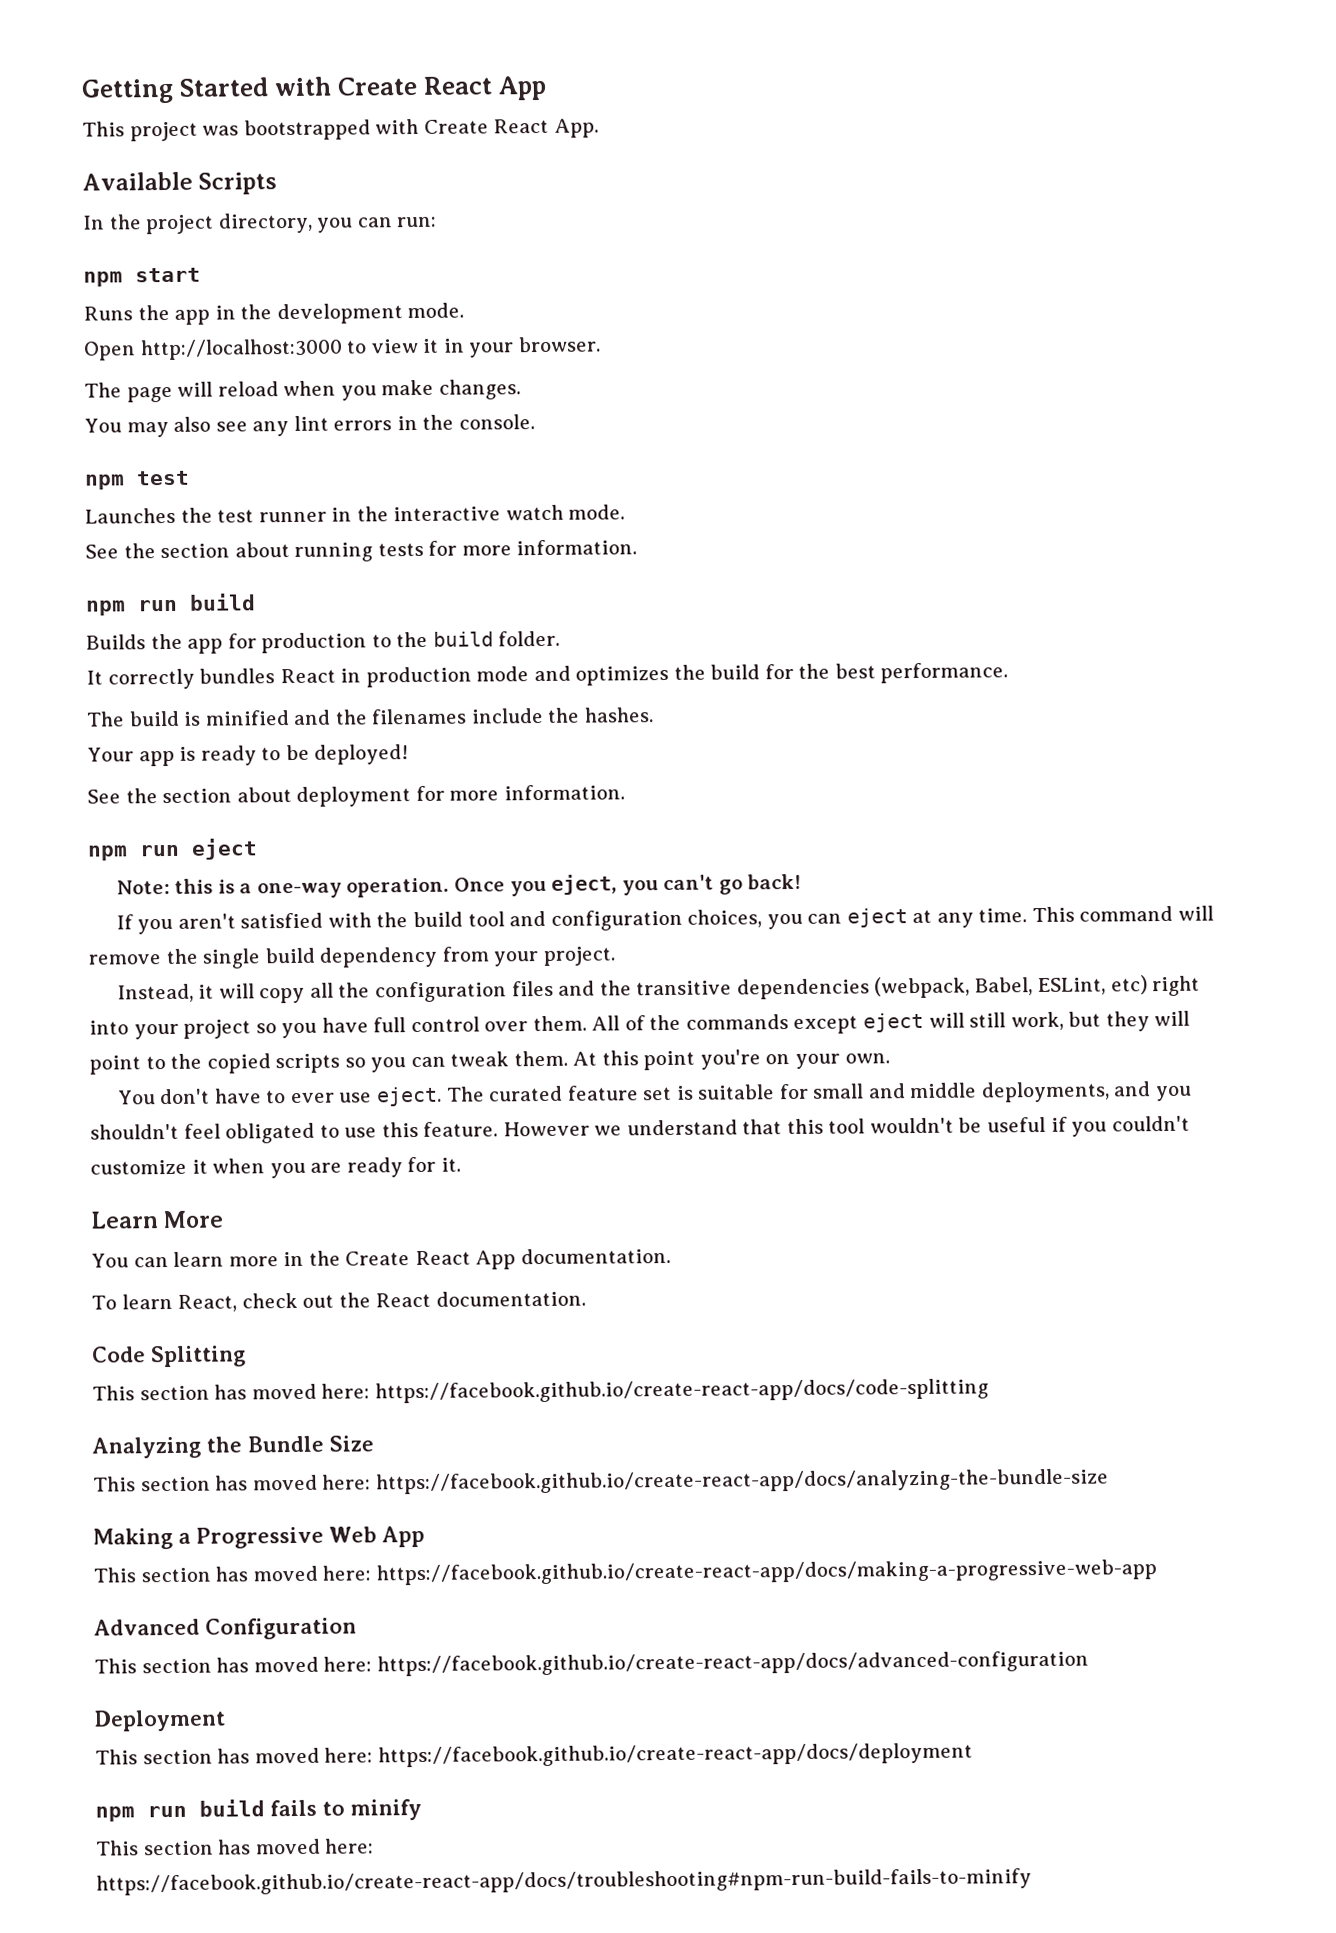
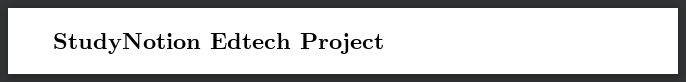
[81,75,548,104] [82,118,599,142] [82,171,278,195] [82,212,438,235] [83,267,201,287] [83,302,465,325] [83,336,601,361] [84,379,521,403] [84,414,535,438] [85,470,190,490] [85,504,626,524] [85,539,638,562] [86,593,256,616] [86,630,561,654] [86,662,1009,690] [86,707,654,727] [87,744,410,767] [87,784,625,807] [88,838,258,861] [115,873,802,899] [115,905,1214,935] [88,946,615,969] [116,975,1201,1004] [89,1010,1191,1040] [89,1049,890,1075] [116,1081,1192,1107] [90,1115,1190,1144] [90,1156,461,1179] [90,1210,225,1229] [91,1247,671,1270] [91,1290,586,1312] [92,1345,246,1368] [92,1378,989,1404] [92,1435,374,1459] [93,1468,1109,1495] [93,1525,425,1550] [93,1559,1157,1586] [94,1617,357,1640] [94,1650,1089,1677] [94,1709,226,1732] [95,1742,973,1768] [95,1799,422,1822] [95,1838,375,1856] [96,1868,1032,1896] Getting Started with Create React App // This project was bootstrapped with Create React App. // Available Scripts // In the project directory, you can run: // npm start // Runs the app in the development mode. // Open http://localhost:3000 to view it in your browser. // The page will reload when you make changes. // You may also see any lint errors in the console. // npm test // Launches the test runner in the interactive watch mode. // See the section about running tests for more information. // npm run build // Builds the app for production to the build folder. // It correctly bundles React in production mode and optimizes the build for the best performance. // The build is minified and the filenames include the hashes. // Your app is ready to be deployed! // See the section about deployment for more information. // npm run eject // Note: this is a one-way operation. Once you eject, you can't go back! // If you aren't satisfied with the build tool and configuration choices, you can eject at any time. This command will remove the single build dependency from your project. // Instead, it will copy all the configuration files and the transitive dependencies (webpack, Babel, ESLint, etc) right into your project so you have full control over them. All of the commands except eject will still work, but they will point to the copied scripts so you can tweak them. At this point you're on your own. // You don't have to ever use eject. The curated feature set is suitable for small and middle deployments, and you shouldn't feel obligated to use this feature. However we understand that this tool wouldn't be useful if you couldn't customize it when you are ready for it. // Learn More // You can learn more in the Create React App documentation. // To learn React, check out the React documentation. // Code Splitting // This section has moved here: https://facebook.github.io/create-react-app/docs/code-splitting // Analyzing the Bundle Size // This section has moved here: https://facebook.github.io/create-react-app/docs/analyzing-the-bundle-size // Making a Progressive Web App // This section has moved here: https://facebook.github.io/create-react-app/docs/making-a-progressive-web-app // Advanced Configuration // This section has moved here: https://facebook.github.io/create-react-app/docs/advanced-configuration // Deployment // This section has moved here: https://facebook.github.io/create-react-app/docs/deployment // npm run build fails to minify // This section has moved here: https://facebook.github.io/create-react-app/docs/troubleshooting#npm-run-build-fails-to-minify -> [53,33,384,54] StudyNotion Edtech Project

